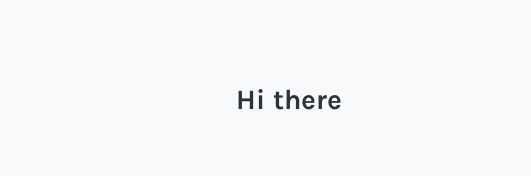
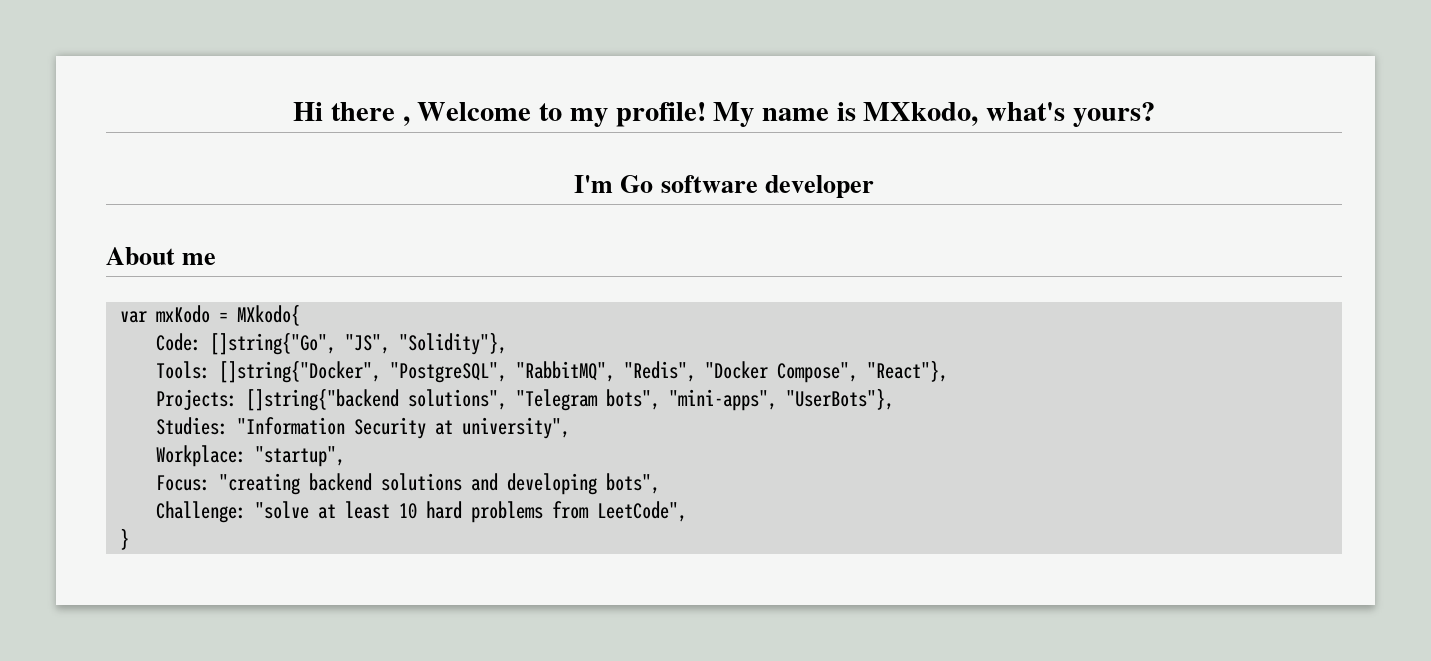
(342, 99) none -> [402,102,1155,127] [574,175,874,198] [106,247,217,265] [119,304,300,326] [155,332,507,355] [155,360,948,383] [155,388,894,411] [155,417,570,439] [155,445,345,467] [155,473,660,495] [155,501,687,523] [119,528,129,550] , Welcome to my profile! My name is MXkodo, what's yours? // I'm Go software developer // About me // var mxKodo = MXkodo{ // Code: []string{"Go", "JS", "Solidity"}, // Tools: []string{"Docker", "PostgreSQL", "RabbitMQ", "Redis", "Docker Compose", "React"}, // Projects: []string{"backend solutions", "Telegram bots", "mini-apps", "UserBots"}, // Studies: "Information Security at university", // Workplace: "startup", // Focus: "creating backend solutions and developing bots", // Challenge: "solve at least 10 hard problems from LeetCode", // }

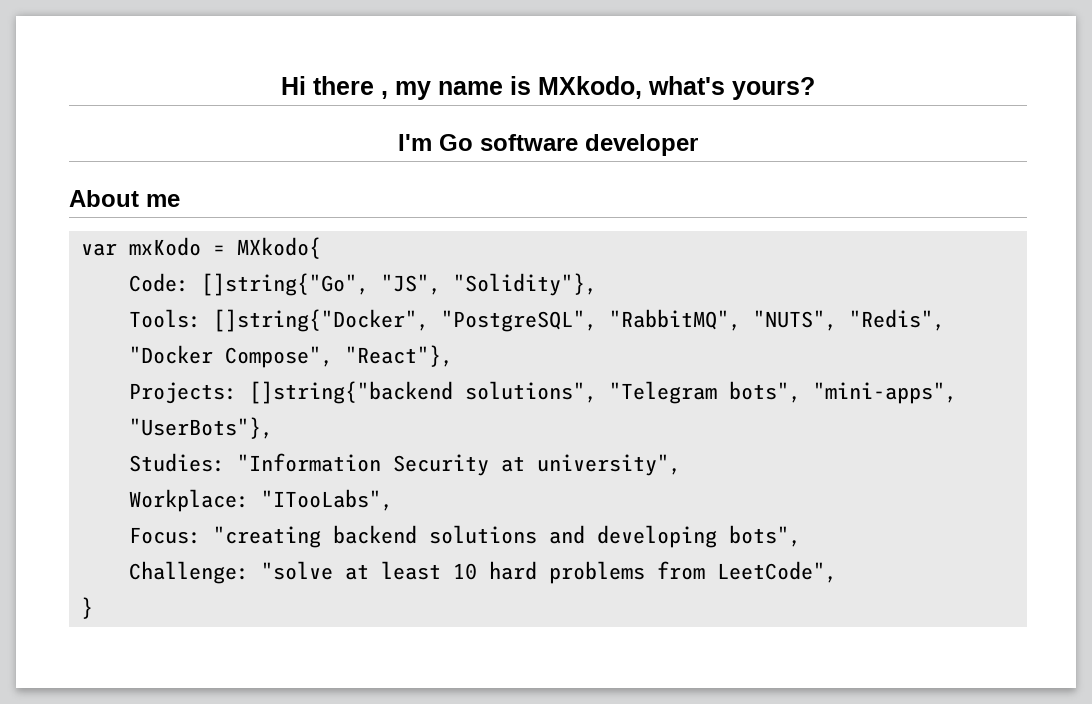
[417,102,755,127] Welcome to my profile! My -> [395,81,431,100] my
(615, 371) none -> [753,310,838,331] "NUTS",
[254,446,345,467] "startup", -> [261,489,394,511] "ITooLabs",

